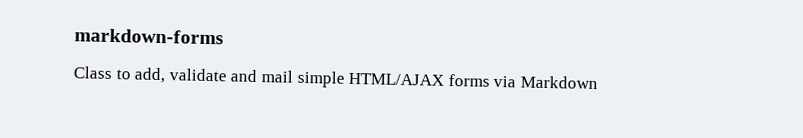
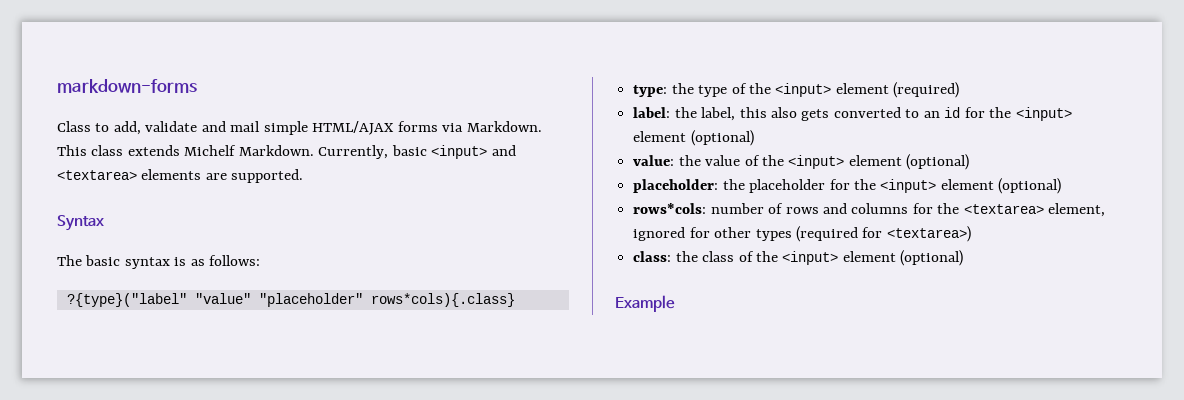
[519,75,598,90] Markdown -> [466,121,542,132] [57,145,516,159] [57,169,304,183] [57,215,104,231] [57,255,261,269] [66,293,515,307] [633,82,960,98] [633,107,1072,121] [633,130,754,146] [633,154,970,170] [633,178,1062,194] [633,203,1106,217] [633,226,971,242] [633,250,964,266] [615,295,675,312] Markdown. This class extends Michelf Markdown. Currently, basic <input> and <textarea> elements are supported. // Syntax // The basic syntax is as follows: // ?{type}("label" "value" "placeholder" rows*cols){.class} // type: the type of the <input> element (required) // label: the label, this also gets converted to an id for the <input> element (optional) // value: the value of the <input> element (optional) // placeholder: the placeholder for the <input> element (optional) // rows*cols: number of rows and columns for the <textarea> element, ignored for other types (required for <textarea>) // class: the class of the <input> element (optional) // Example

